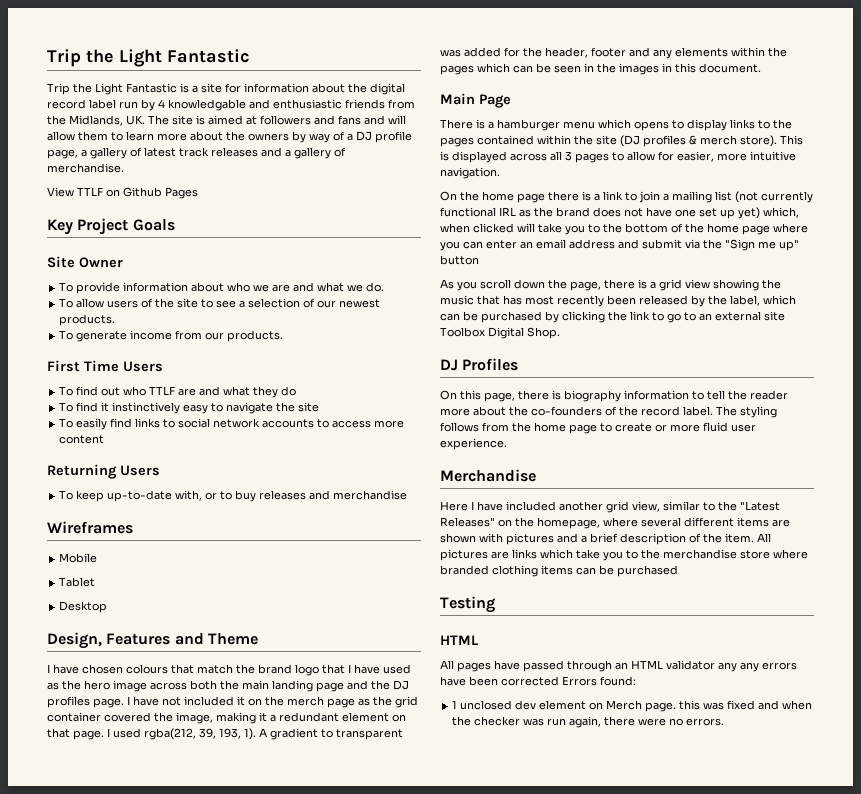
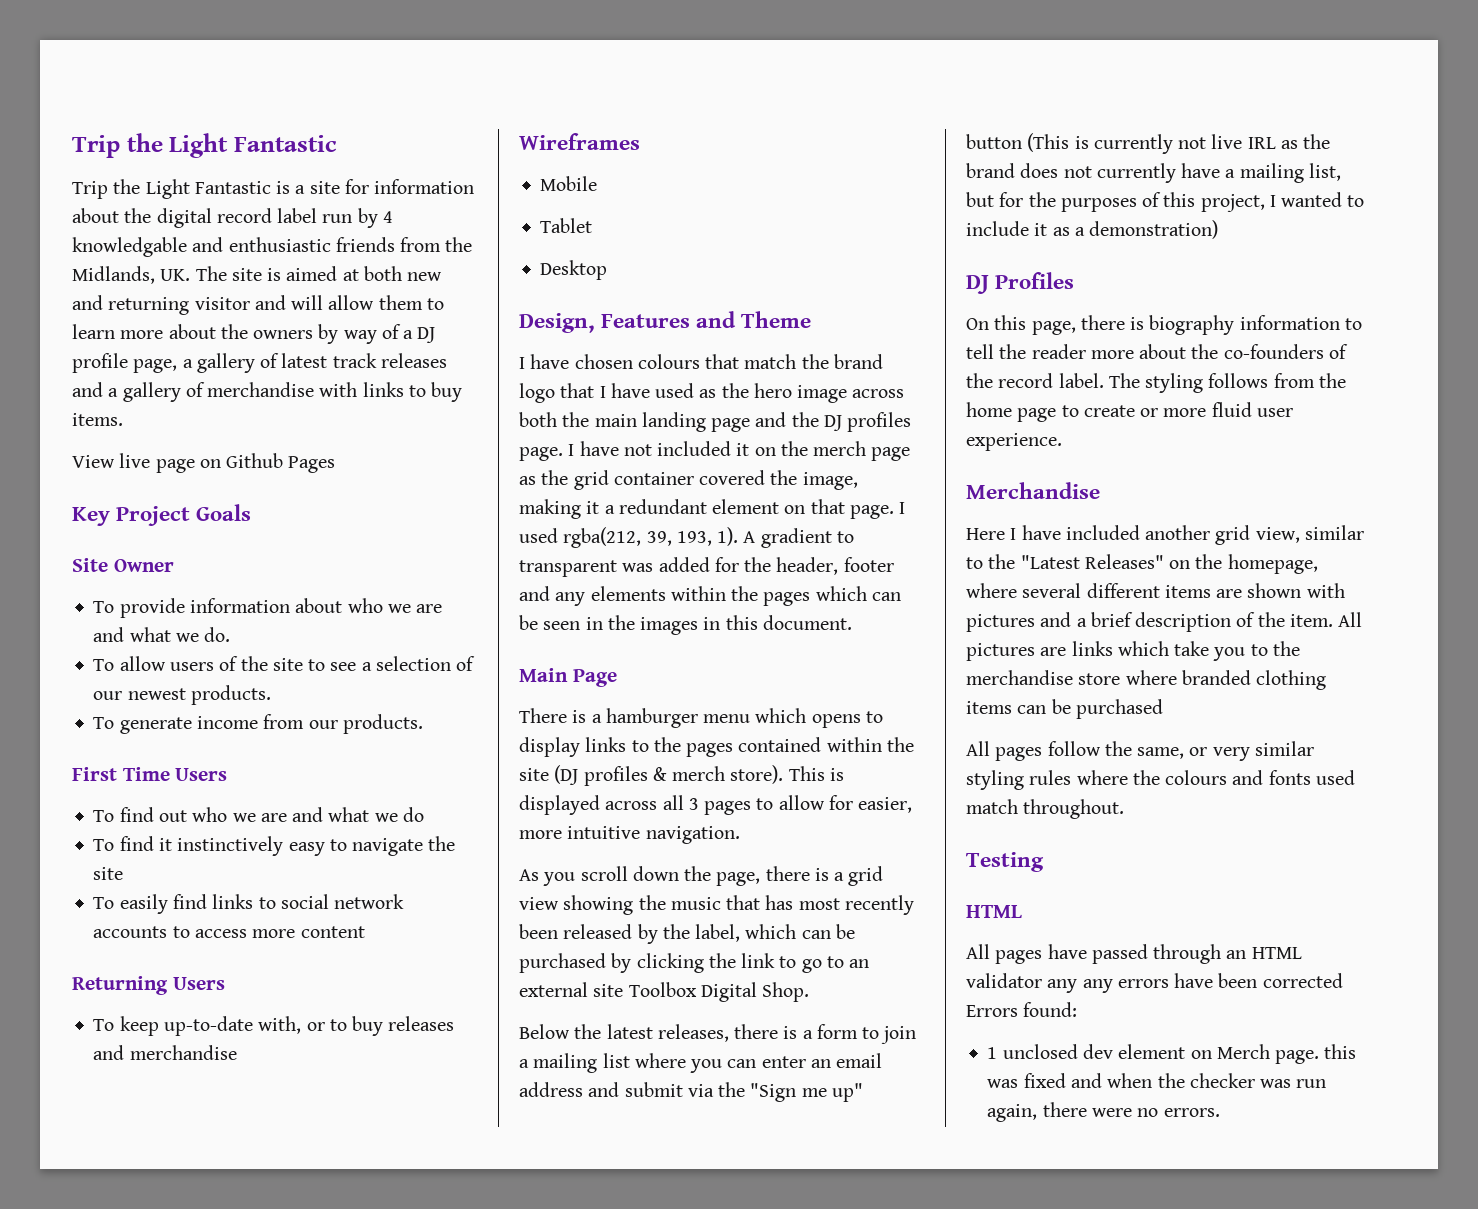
[260,115,361,125] followers and fans -> [363,266,443,281] [72,295,250,315] both new and returning visitor
[47,163,124,173] merchandise. -> [207,382,463,402] [72,413,123,426] merchandise with links to buy items.
[77,187,103,196] TTLF -> [119,453,195,473] live page
[149,386,279,398] TTLF are and what they -> [232,807,398,822] we are and what we
[440,191,813,203] [440,207,799,219] [440,223,808,235] [440,239,799,251] [440,255,479,265] // On the home page there is a link to join a mailing list (not currently functional IRL as the brand does not have one set up yet) which, when clicked will take you to the bottom of the home page where you can enter an email address and submit via the "Sign me up" button -> (740, 835) none
(560, 333) none -> [519,1024,917,1044] [519,1053,883,1073] [519,1082,863,1102] [966,133,1331,154] [966,163,1341,183] [966,192,1365,212] [966,220,1219,239] // Below the latest releases, there is a form to join a mailing list where you can enter an email address and submit via the "Sign me up" button (This is currently not live IRL as the brand does not currently have a mailing list, but for the purposes of this project, I wanted to include it as a demonstration)
(678, 571) none -> [966,741,1314,761] [966,770,1355,790] [966,799,1125,819] // All pages follow the same, or very similar styling rules where the colours and fonts used match throughout.

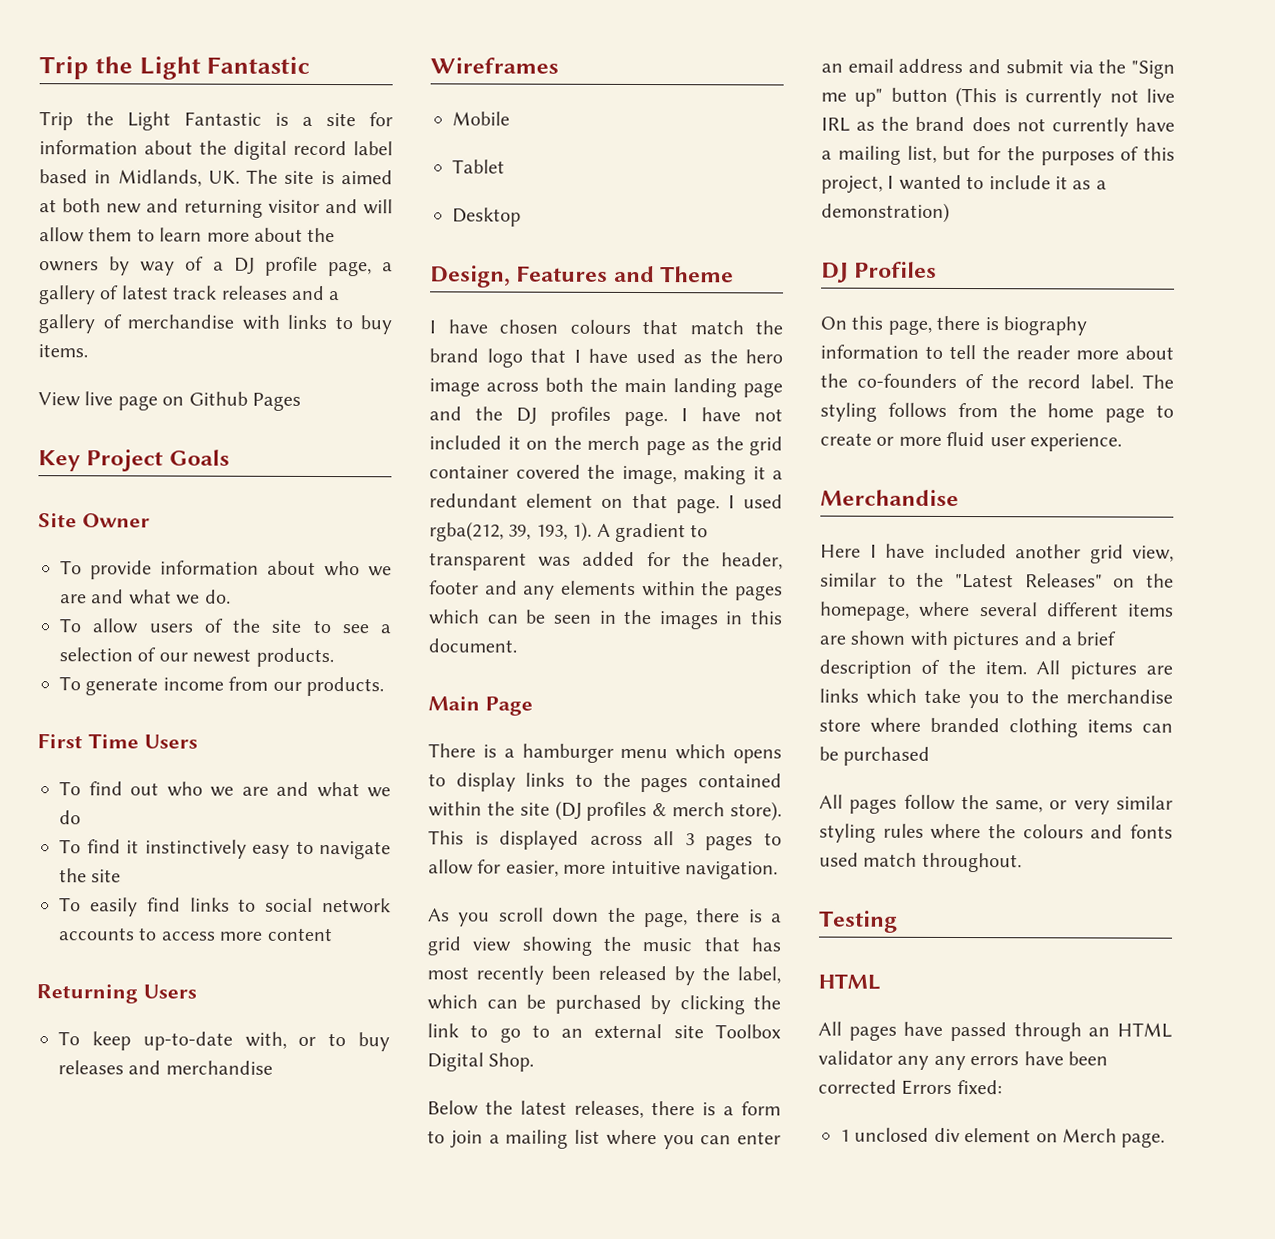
[322,208,393,228] [72,237,473,257] run by 4 knowledgable and enthusiastic friends from the -> [39,169,112,184] based in
[1023,1002,1078,1017] found: -> [956,1080,1002,1095] fixed:
[1082,1044,1113,1059] dev -> [933,1127,960,1143] div
[1324,1044,1357,1059] [987,1073,1327,1088] [987,1102,1220,1122] this was fixed and when the checker was run again, there were no errors. -> (1166, 1140) none

